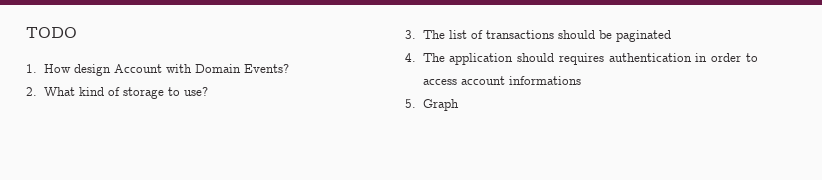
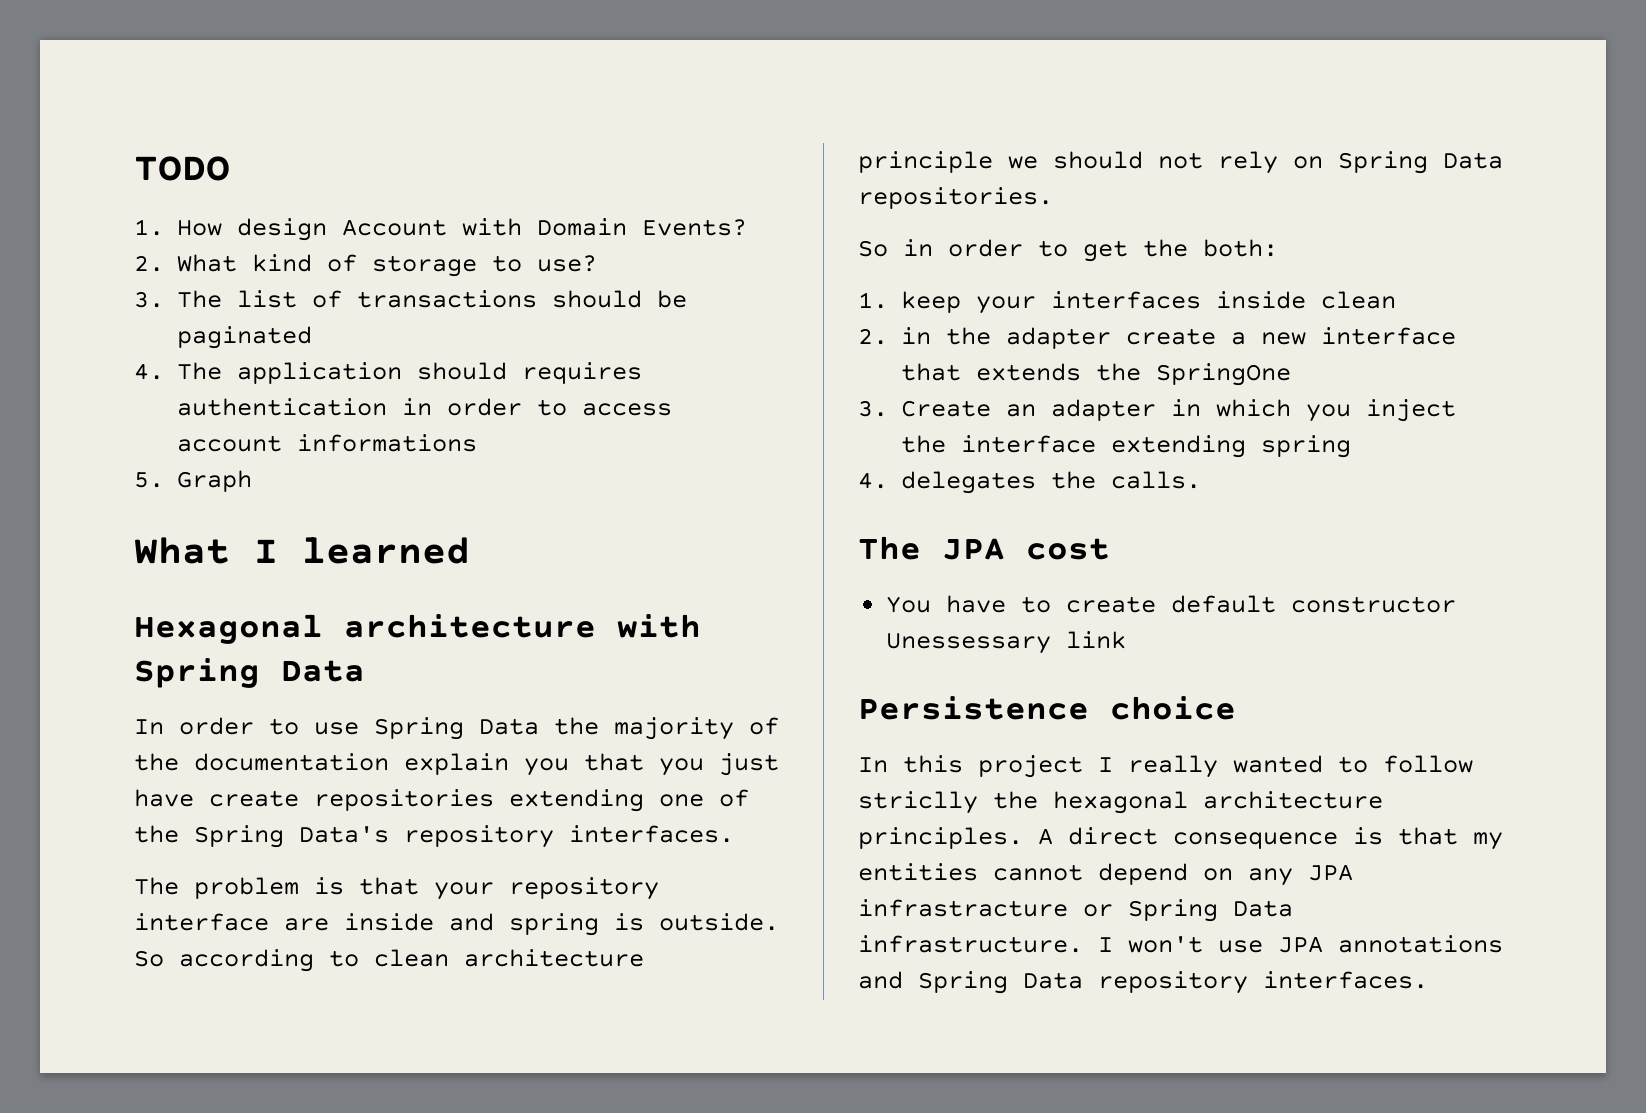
(459, 105) none -> [134,537,470,564] [134,614,701,644] [134,658,365,688] [134,717,779,740] [134,753,779,776] [134,789,749,812] [134,825,734,848] [134,877,659,900] [134,913,779,936] [134,949,644,972] [858,151,1503,174] [858,187,1053,209] [858,239,1278,262] [858,291,1396,314] [858,327,1456,349] [900,363,1291,386] [858,399,1456,422] [900,435,1351,458] [858,471,1201,494] [858,536,1110,560] [886,595,1457,613] [886,631,1127,654] [858,696,1236,720] [858,755,1473,778] [858,791,1383,814] [858,827,1503,850] [858,863,1353,886] [858,899,1293,922] [858,935,1503,953] [858,971,1428,994] // What I learned // Hexagonal architecture with Spring Data // In order to use Spring Data the majority of the documentation explain you that you just have create repositories extending one of the Spring Data's repository interfaces. // The problem is that your repository interface are inside and spring is outside. So according to clean architecture principle we should not rely on Spring Data repositories. // So in order to get the both: // 1. keep your interfaces inside clean // 2. in the adapter create a new interface that extends the SpringOne // 3. Create an adapter in which you inject the interface extending spring // 4. delegates the calls. // The JPA cost // You have to create default constructor Unessessary link // Persistence choice // In this project I really wanted to follow striclly the hexagonal architecture principles. A direct consequence is that my entities cannot depend on any JPA infrastracture or Spring Data infrastructure. I won't use JPA annotations and Spring Data repository interfaces.

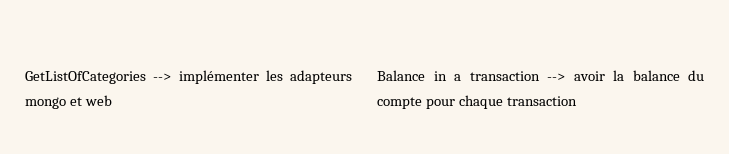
[134,156,230,181] [134,218,747,241] [134,254,597,277] [134,290,687,308] [176,326,312,349] [134,362,642,384] [176,398,672,416] [176,434,477,452] [134,470,252,492] [134,537,470,564] [134,614,701,644] [134,658,365,688] [134,717,779,740] [134,753,779,776] [134,789,749,812] [134,825,734,848] [134,877,659,900] [134,913,779,936] [134,949,644,972] [858,151,1503,174] [858,187,1053,209] [858,239,1278,262] [858,291,1396,314] [858,327,1456,349] [900,363,1291,386] [858,399,1456,422] [900,435,1351,458] [858,471,1201,494] [858,536,1110,560] [886,595,1457,613] [886,631,1127,654] [858,696,1236,720] [858,755,1473,778] [858,791,1383,814] [858,827,1503,850] [858,863,1353,886] [858,899,1293,922] [858,935,1503,953] [858,971,1428,994] TODO // 1. How design Account with Domain Events? // 2. What kind of storage to use? // 3. The list of transactions should be paginated // 4. The application should requires authentication in order to access account informations // 5. Graph // What I learned // Hexagonal architecture with Spring Data // In order to use Spring Data the majority of the documentation explain you that you just have create repositories extending one of the Spring Data's repository interfaces. // The problem is that your repository interface are inside and spring is outside. So according to clean architecture principle we should not rely on Spring Data repositories. // So in order to get the both: // 1. keep your interfaces inside clean // 2. in the adapter create a new interface that extends the SpringOne // 3. Create an adapter in which you inject the interface extending spring // 4. delegates the calls. // The JPA cost // You have to create default constructor Unessessary link // Persistence choice // In this project I really wanted to follow striclly the hexagonal architecture principles. A direct consequence is that my entities cannot depend on any JPA infrastracture or Spring Data infrastructure. I won't use JPA annotations and Spring Data repository interfaces. -> [25,70,352,84] [25,95,112,109] [377,70,704,81] [377,95,577,109] GetListOfCategories --> implémenter les adapteurs mongo et web // Balance in a transaction --> avoir la balance du compte pour chaque transaction

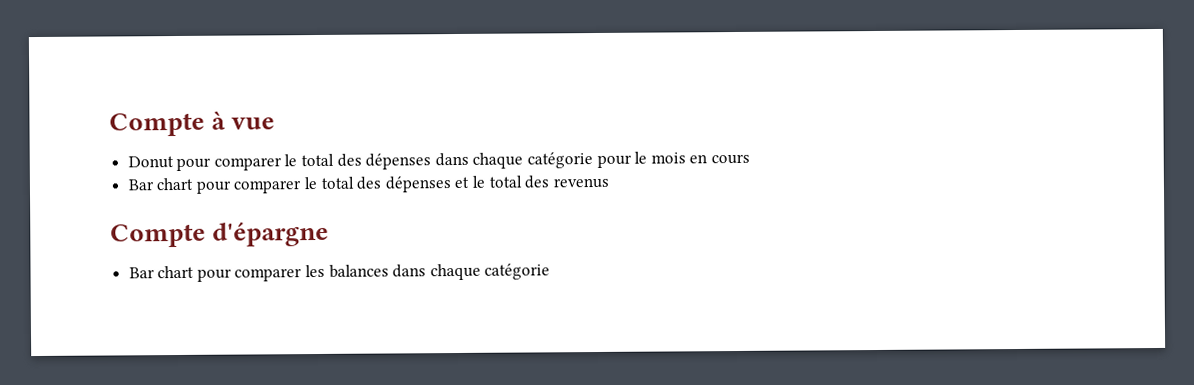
[25,70,352,84] [25,95,112,109] [377,70,704,81] [377,95,577,109] GetListOfCategories --> implémenter les adapteurs mongo et web // Balance in a transaction --> avoir la balance du compte pour chaque transaction -> [109,110,276,137] [127,151,750,172] [127,175,609,194] [110,220,330,248] [128,263,551,282] Compte à vue // Donut pour comparer le total des dépenses dans chaque catégorie pour le mois en cours // Bar chart pour comparer le total des dépenses et le total des revenus // Compte d'épargne // Bar chart pour comparer les balances dans chaque catégorie

